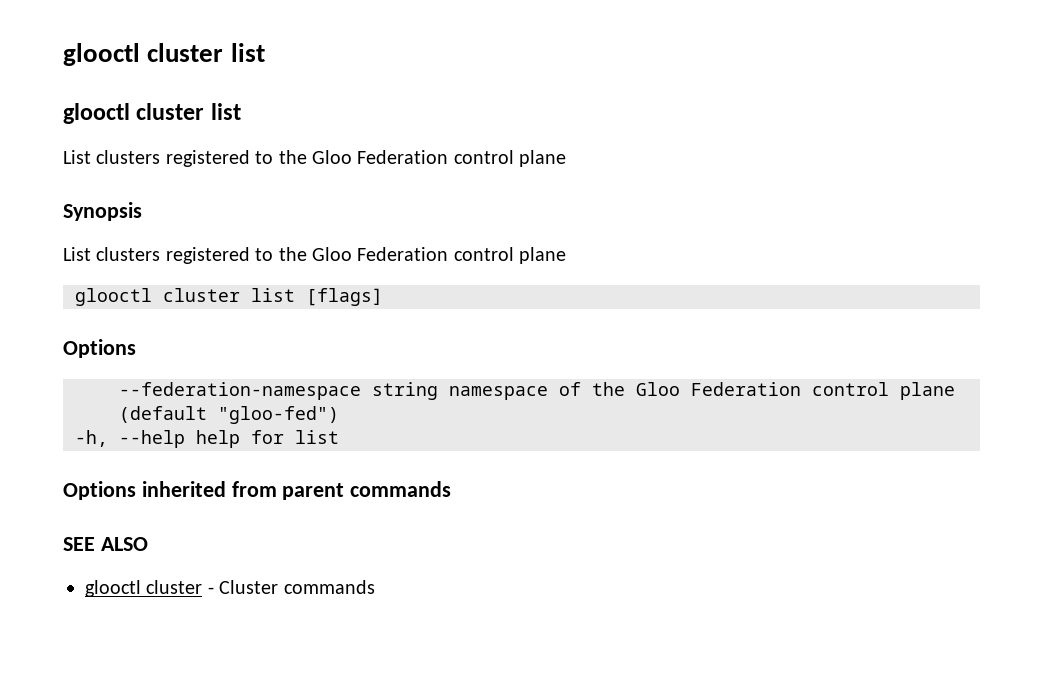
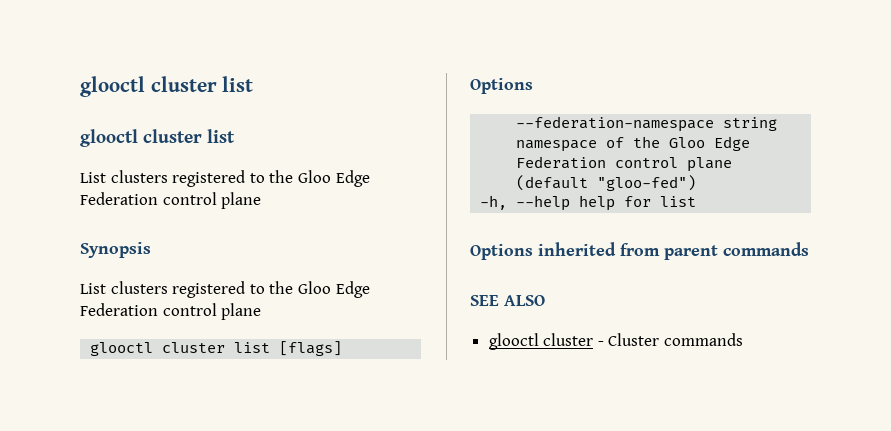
(352, 157) none -> [335,170,370,187] Edge
(352, 254) none -> [335,281,370,298] Edge
(680, 389) none -> [714,136,751,151] Edge

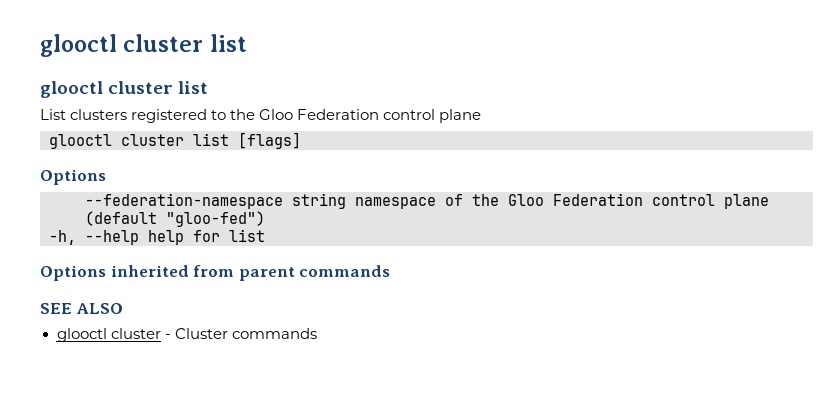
[335,170,370,187] [80,192,262,209] [80,242,151,258] [80,281,370,298] Edge Federation control plane // Synopsis // List clusters registered to the Gloo Edge -> (294, 114) none
[714,136,751,151] Edge -> (544, 200) none

